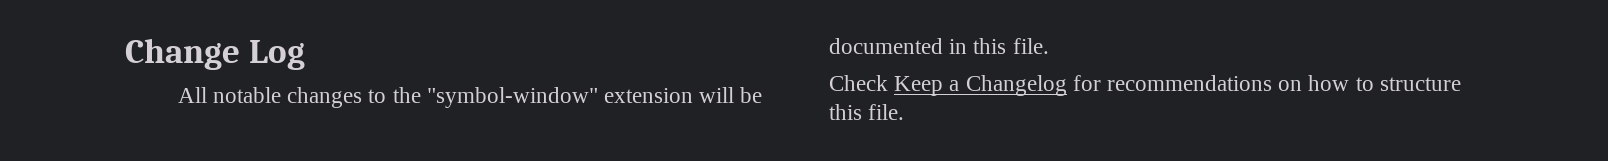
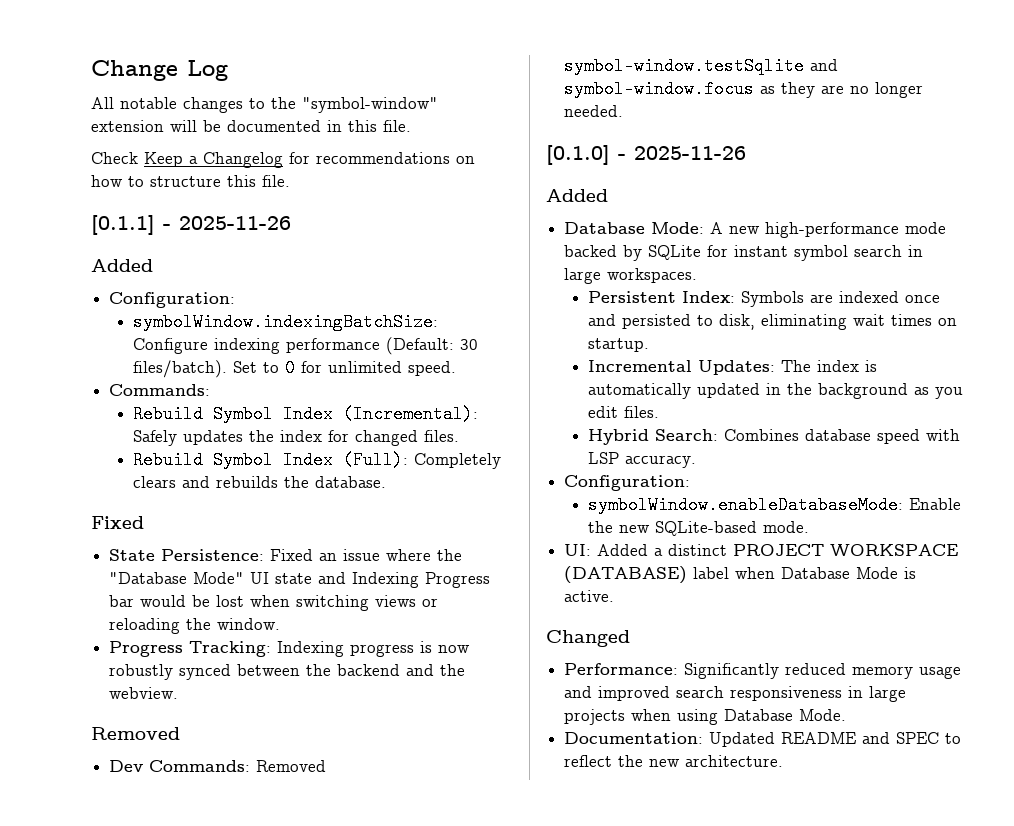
(905, 112) none -> [91,215,291,235] [91,259,153,272] [109,292,236,308] [133,313,439,331] [133,337,479,355] [133,359,457,378] [109,384,211,396] [133,405,479,423] [133,430,460,446] [133,451,502,469] [133,476,387,488] [91,516,144,529] [109,549,463,561] [109,572,491,588] [109,595,439,611] [109,618,281,634] [109,641,471,657] [109,664,466,680] [109,687,179,699] [91,727,180,740] [109,760,327,772] [564,57,839,75] [564,80,924,98] [564,105,624,117] [546,145,746,165] [546,189,608,202] [564,222,947,238] [564,245,924,261] [564,268,698,284] [588,291,941,307] [588,314,958,330] [588,338,650,352] [588,360,878,375] [588,383,964,399] [588,406,660,418] [588,429,961,445] [588,452,697,468] [564,475,691,491] [588,496,962,514] [588,521,810,536] [564,544,959,556] [564,566,917,584] [564,590,615,602] [546,630,630,647] [564,663,962,679] [564,686,907,702] [564,709,847,725] [564,732,962,747] [564,755,784,767] // [0.1.1] - 2025-11-26 // Added // Configuration: // symbolWindow.indexingBatchSize: Configure indexing performance (Default: 30 files/batch). Set to 0 for unlimited speed. // Commands: // Rebuild Symbol Index (Incremental): Safely updates the index for changed files. // Rebuild Symbol Index (Full): Completely clears and rebuilds the database. // Fixed // State Persistence: Fixed an issue where the "Database Mode" UI state and Indexing Progress bar would be lost when switching views or reloading the window. // Progress Tracking: Indexing progress is now robustly synced between the backend and the webview. // Removed // Dev Commands: Removed symbol-window.testSqlite and symbol-window.focus as they are no longer needed. // [0.1.0] - 2025-11-26 // Added // Database Mode: A new high-performance mode backed by SQLite for instant symbol search in large workspaces. // Persistent Index: Symbols are indexed once and persisted to disk, eliminating wait times on startup. // Incremental Updates: The index is automatically updated in the background as you edit files. // Hybrid Search: Combines database speed with LSP accuracy. // Configuration: // symbolWindow.enableDatabaseMode: Enable the new SQLite-based mode. // UI: Added a distinct PROJECT WORKSPACE (DATABASE) label when Database Mode is active. // Changed // Performance: Significantly reduced memory usage and improved search responsiveness in large projects when using Database Mode. // Documentation: Updated README and SPEC to reflect the new architecture.

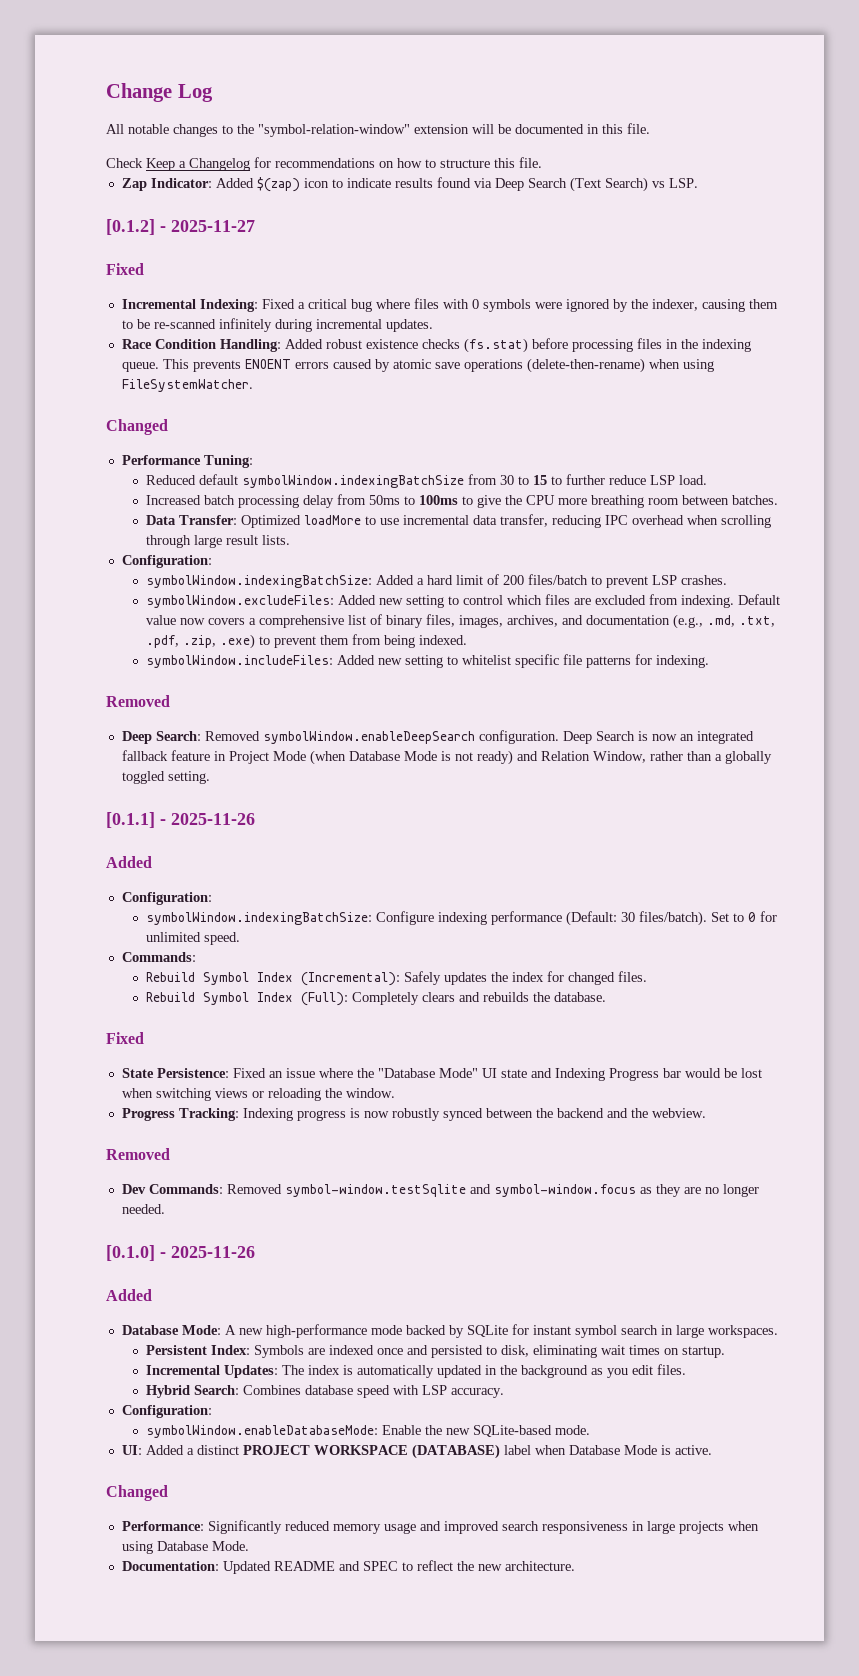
[302,97,438,113] "symbol-window" -> [258,124,410,137] "symbol-relation-window"
(290, 181) none -> [121,177,698,192] [106,219,255,235] [106,263,144,275] [121,298,778,312] [121,318,433,332] [121,338,751,353] [121,358,714,373] [121,379,253,392] [106,419,168,435] [121,455,253,468] [145,474,707,488] [145,494,778,508] [145,514,771,528] [145,535,290,548] [121,555,212,568] [145,574,727,588] [145,594,780,608] [145,614,775,629] [145,634,467,649] [145,654,709,668] [106,695,170,707] [121,730,754,744] [121,750,772,765] [121,771,210,784] // Zap Indicator: Added $(zap) icon to indicate results found via Deep Search (Text Search) vs LSP. // [0.1.2] - 2025-11-27 // Fixed // Incremental Indexing: Fixed a critical bug where files with 0 symbols were ignored by the indexer, causing them to be re-scanned infinitely during incremental updates. // Race Condition Handling: Added robust existence checks (fs.stat) before processing files in the indexing queue. This prevents ENOENT errors caused by atomic save operations (delete-then-rename) when using FileSystemWatcher. // Changed // Performance Tuning: // Reduced default symbolWindow.indexingBatchSize from 30 to 15 to further reduce LSP load. // Increased batch processing delay from 50ms to 100ms to give the CPU more breathing room between batches. // Data Transfer: Optimized loadMore to use incremental data transfer, reducing IPC overhead when scrolling through large result lists. // Configuration: // symbolWindow.indexingBatchSize: Added a hard limit of 200 files/batch to prevent LSP crashes. // symbolWindow.excludeFiles: Added new setting to control which files are excluded from indexing. Default value now covers a comprehensive list of binary files, images, archives, and documentation (e.g., .md, .txt, .pdf, .zip, .exe) to prevent them from being indexed. // symbolWindow.includeFiles: Added new setting to whitelist specific file patterns for indexing. // Removed // Deep Search: Removed symbolWindow.enableDeepSearch configuration. Deep Search is now an integrated fallback feature in Project Mode (when Database Mode is not ready) and Relation Window, rather than a globally toggled setting.

